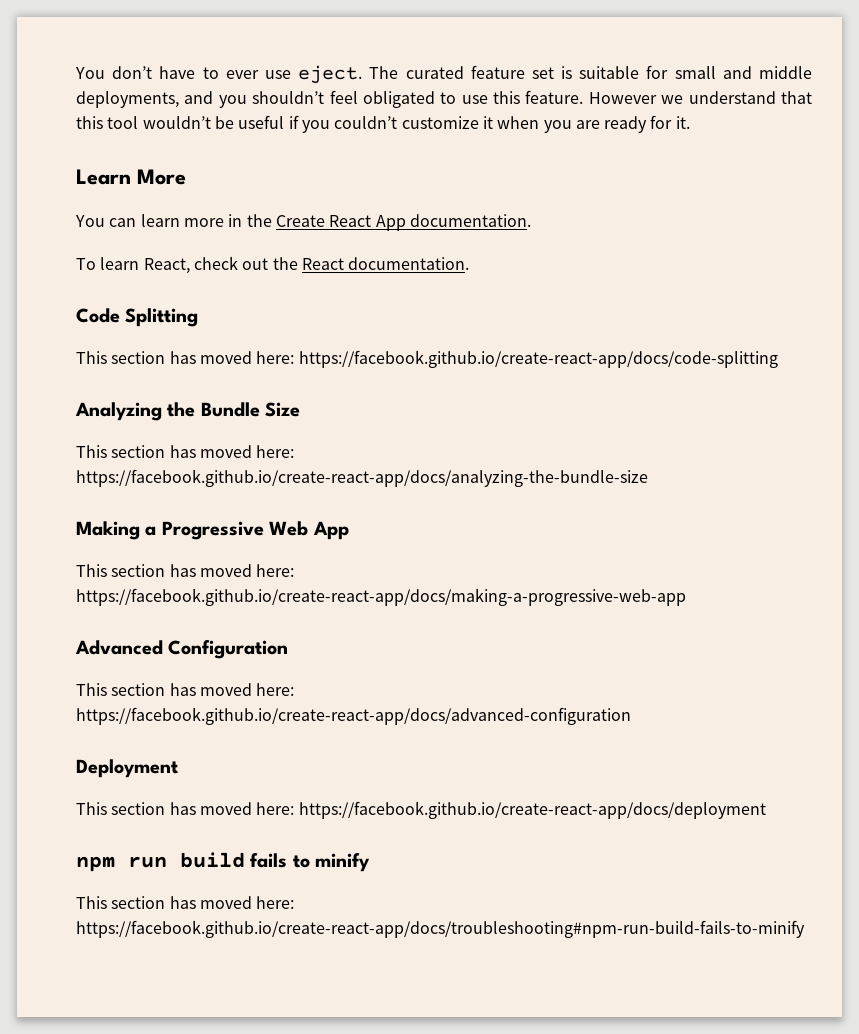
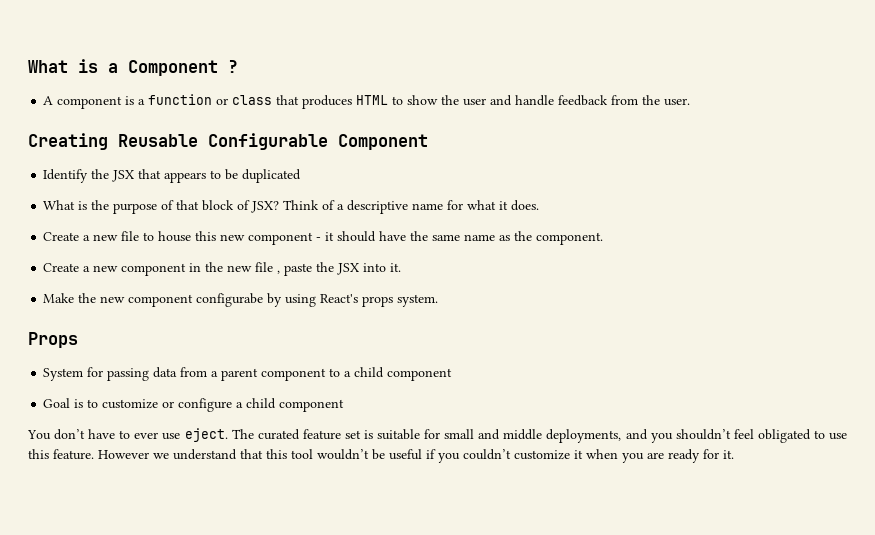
(75, 73) none -> [28,59,238,76] [43,94,691,109] [28,133,428,150] [43,169,302,183] [43,200,540,214] [43,231,604,245] [43,262,402,276] [43,293,439,307] [28,332,78,348] [43,367,453,381] [43,398,345,412] What is a Component ? // A component is a function or class that produces HTML to show the user and handle feedback from the user. // Creating Reusable Configurable Component // Identify the JSX that appears to be duplicated // What is the purpose of that block of JSX? Think of a descriptive name for what it does. // Create a new file to house this new component - it should have the same name as the component. // Create a new component in the new file , paste the JSX into it. // Make the new component configurabe by using React's props system. // Props // System for passing data from a parent component to a child component // Goal is to customize or configure a child component //
[76,169,186,185] [75,214,531,231] [76,256,470,274] [76,308,199,327] [76,350,778,368] [75,402,301,421] [76,445,295,458] [76,469,648,487] [76,521,349,540] [76,564,295,577] [76,588,686,606] [75,640,289,659] [76,683,295,696] [76,707,631,725] [76,759,178,778] [76,801,766,819] [76,852,371,872] [76,896,295,909] [76,920,805,938] // Learn More // You can learn more in the Create React App documentation. // To learn React, check out the React documentation. // Code Splitting // This section has moved here: https://facebook.github.io/create-react-app/docs/code-splitting // Analyzing the Bundle Size // This section has moved here: https://facebook.github.io/create-react-app/docs/analyzing-the-bundle-size // Making a Progressive Web App // This section has moved here: https://facebook.github.io/create-react-app/docs/making-a-progressive-web-app // Advanced Configuration // This section has moved here: https://facebook.github.io/create-react-app/docs/advanced-configuration // Deployment // This section has moved here: https://facebook.github.io/create-react-app/docs/deployment // npm run build fails to minify // This section has moved here: https://facebook.github.io/create-react-app/docs/troubleshooting#npm-run-build-fails-to-minify -> (734, 454) none

